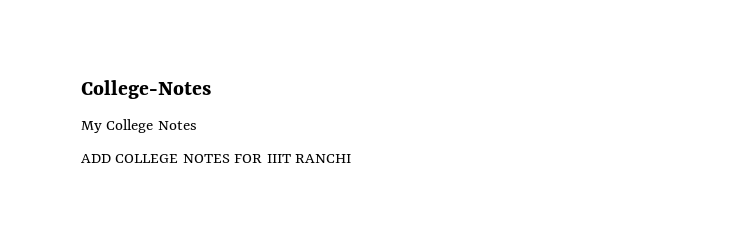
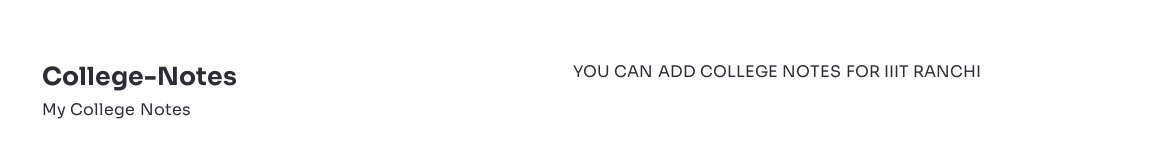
(197, 125) none -> [573,65,654,78] YOU CAN

